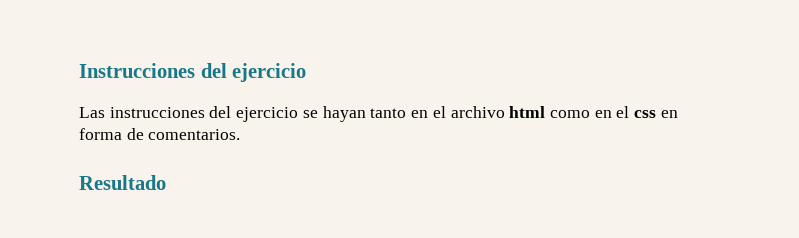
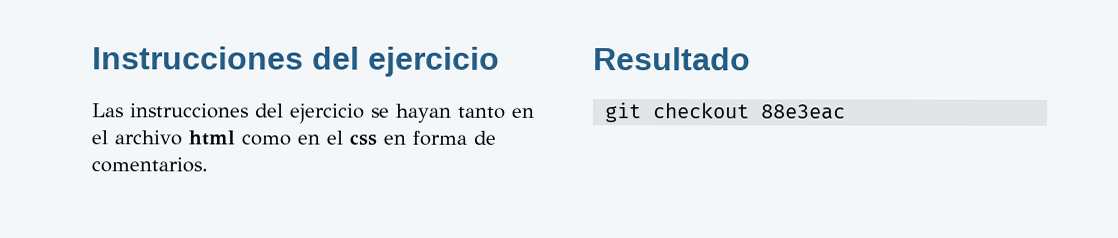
(166, 182) none -> [604,102,847,123] // git checkout 88e3eac

